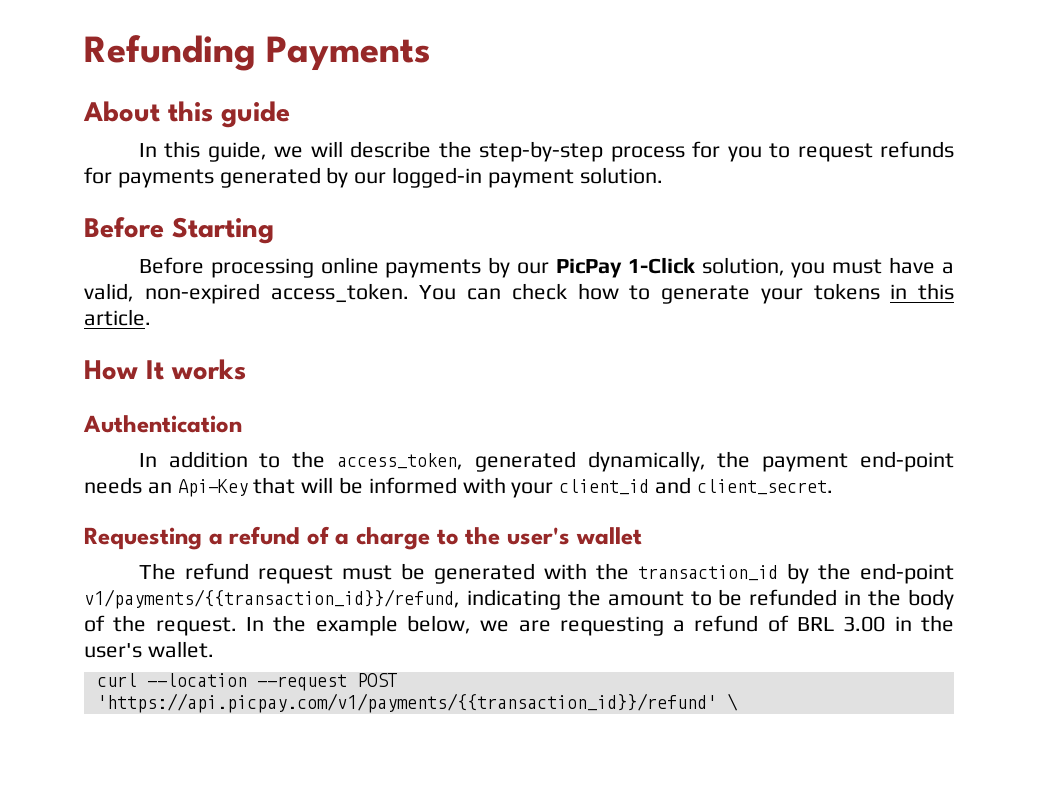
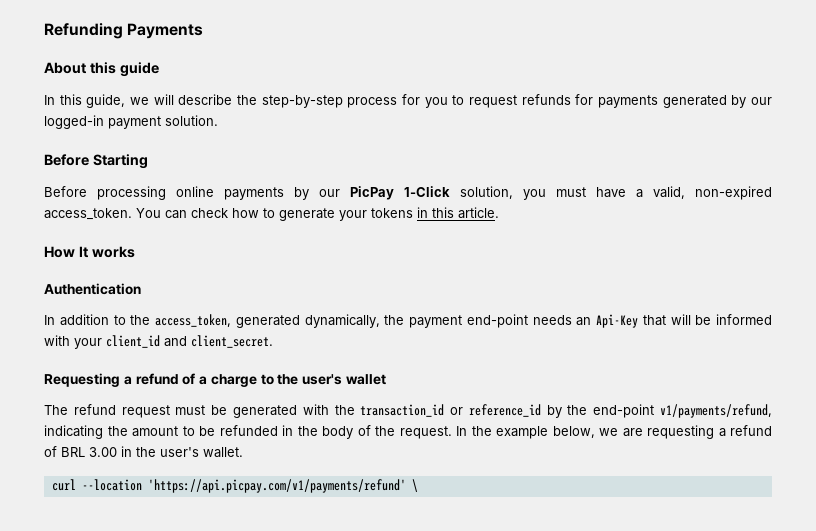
(778, 573) none -> [450,404,541,417] or reference_id
[84,589,460,609] v1/payments/{{transaction_id}}/refund, -> [660,404,773,418] v1/payments/refund,
[256,673,397,691] [96,693,717,713] --request POST 'https://api.picpay.com/v1/payments/{{transaction_id}}/refund' -> [147,479,406,493] 'https://api.picpay.com/v1/payments/refund'

